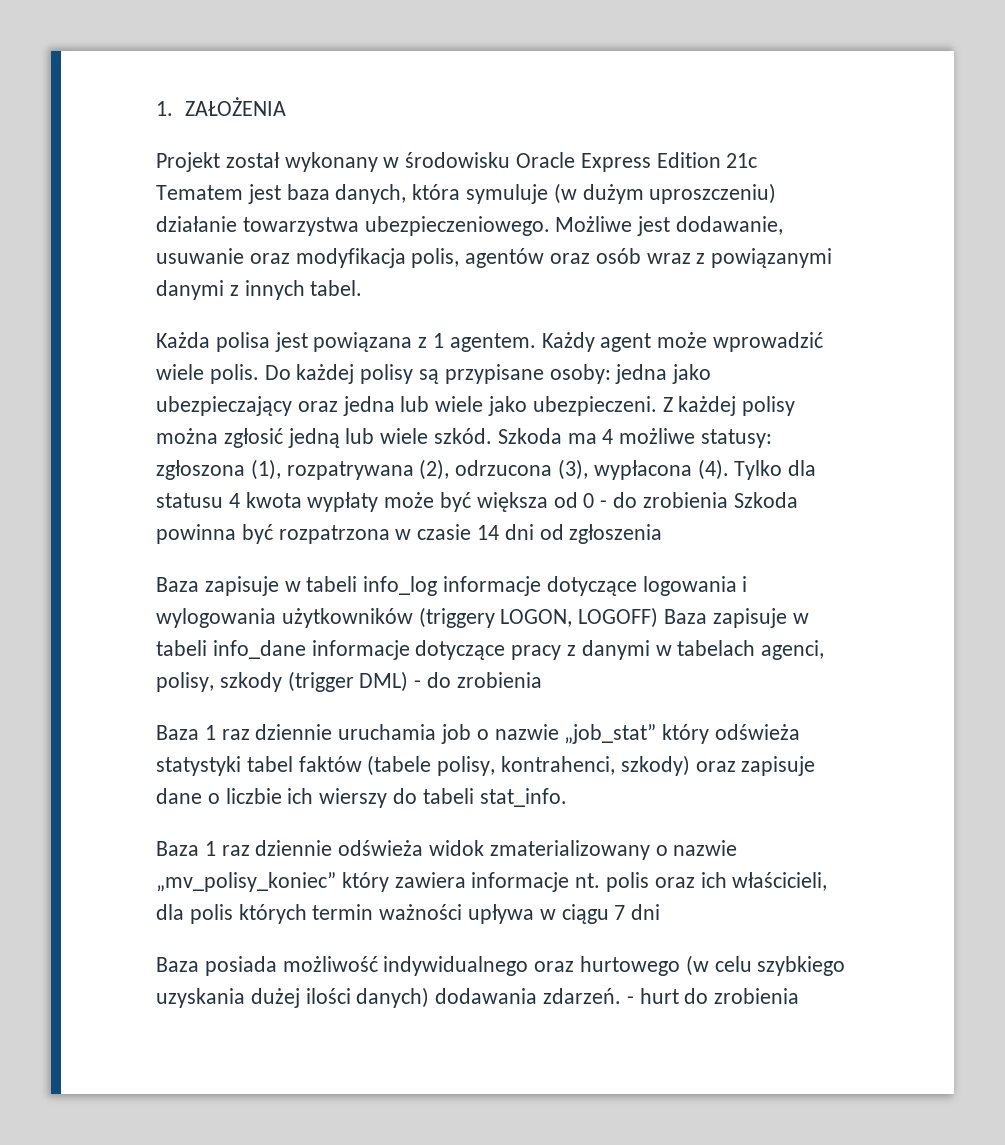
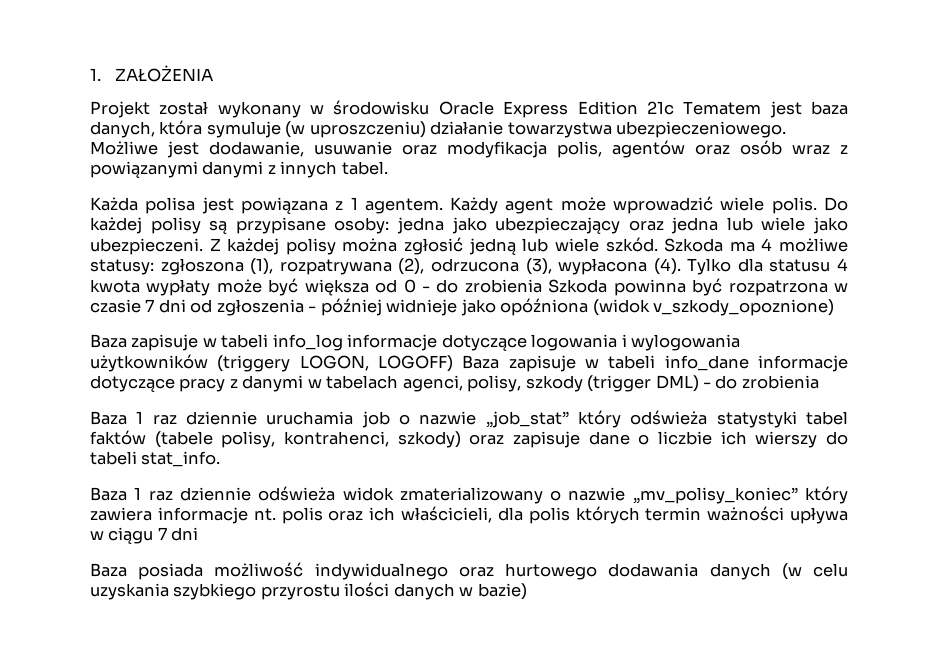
[582,184,644,204] dużym -> (306, 129) none
[477,525,500,540] 14 -> [145,299,155,312] 7
(663, 534) none -> [308,298,835,316] - później widnieje jako opóźniona (widok v_szkody_opoznione)
[685,955,846,976] [156,987,800,1008] (w celu szybkiego uzyskania dużej ilości danych) dodawania zdarzeń. - hurt do zrobienia -> [608,563,848,580] [90,582,527,600] dodawania danych (w celu uzyskania szybkiego przyrostu ilości danych w bazie)

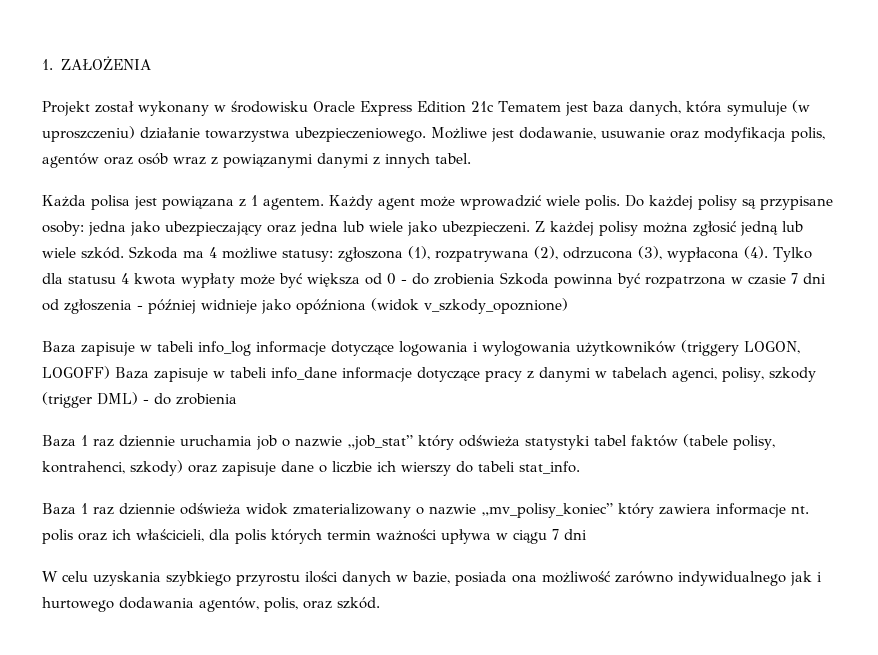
[90,562,802,580] Baza posiada możliwość indywidualnego oraz hurtowego dodawania danych (w -> [42,571,58,582] W
[477,583,527,600] bazie) -> [412,571,822,586] [42,597,380,612] bazie, posiada ona możliwość zarówno indywidualnego jak i hurtowego dodawania agentów, polis, oraz szkód.

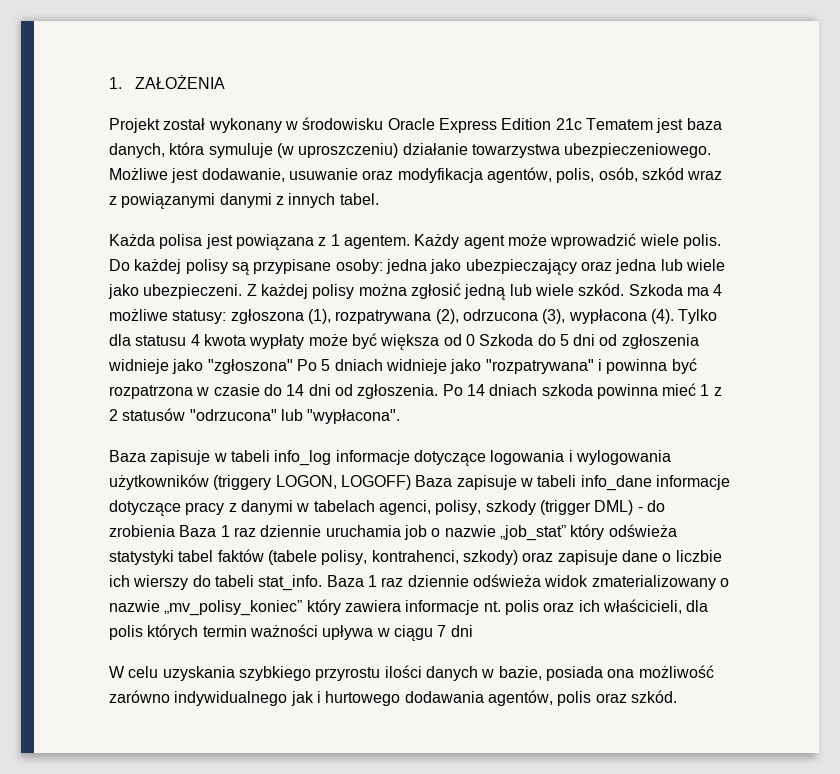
[791,127,825,142] [42,153,168,168] polis, agentów oraz osób -> [486,167,684,183] agentów, polis, osób, szkód
[401,272,549,285] - do zrobienia Szkoda -> [479,334,699,349] [108,359,602,374] Szkoda do 5 dni od zgłoszenia widnieje jako "zgłoszona" Po 5 dniach widnieje jako "rozpatrywana" i
[791,273,826,284] [42,298,568,314] 7 dni od zgłoszenia - później widnieje jako opóźniona (widok v_szkody_opoznione) -> [263,383,722,399] [109,408,401,424] do 14 dni od zgłoszenia. Po 14 dniach szkoda powinna mieć 1 z 2 statusów "odrzucona" lub "wypłacona".
(237, 399) // -> (175, 531) none
(580, 467) // -> (323, 583) none
[263,597,298,612] polis, -> [557,691,592,706] polis

